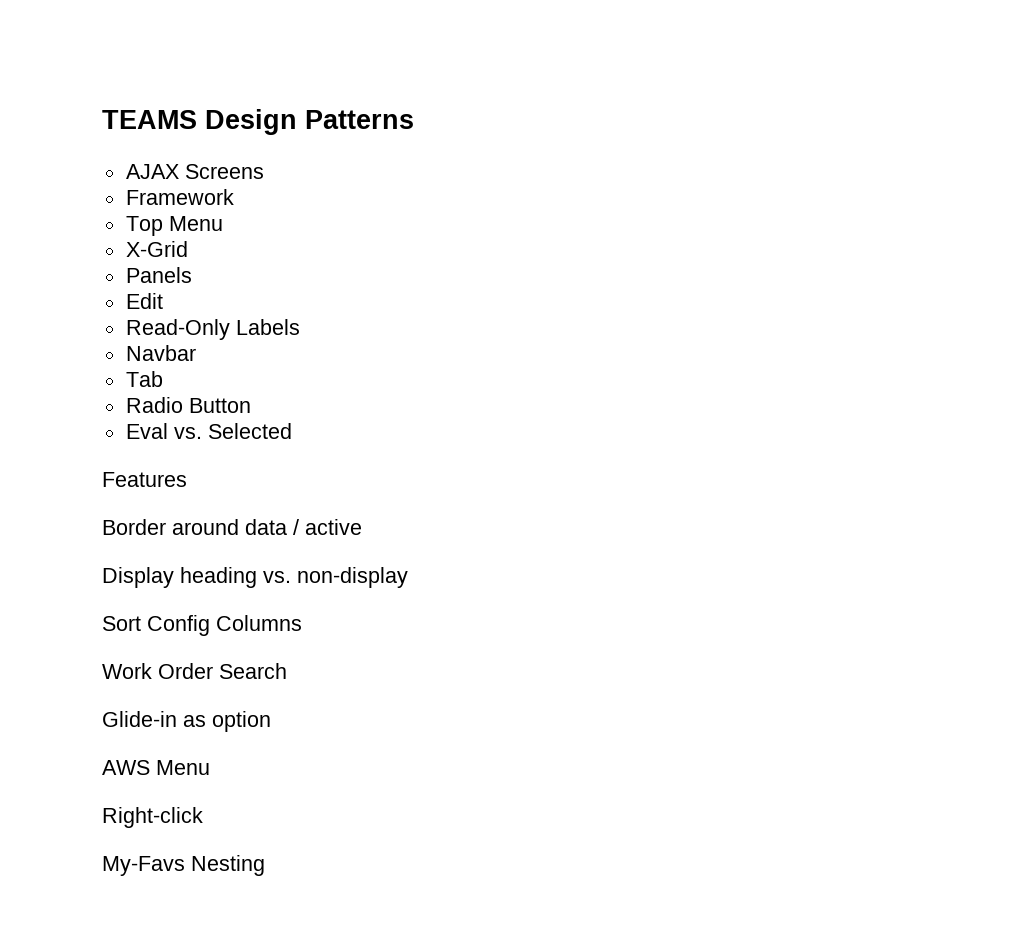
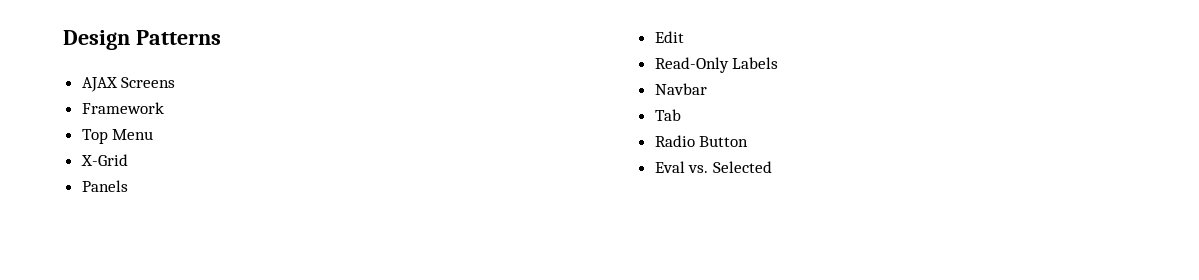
[102,110,197,129] TEAMS -> (63, 40) none
[102,472,187,487] [102,519,362,535] [102,567,408,588] [102,615,302,636] [102,663,287,679] [102,711,271,732] [102,760,210,775] [102,807,203,828] [102,855,265,876] // Features // Border around data / active // Display heading vs. non-display // Sort Config Columns // Work Order Search // Glide-in as option // AWS Menu // Right-click // My-Favs Nesting -> (772, 167) none

